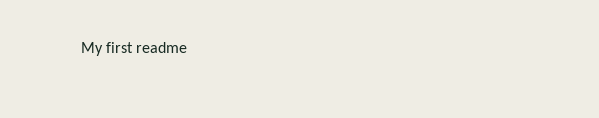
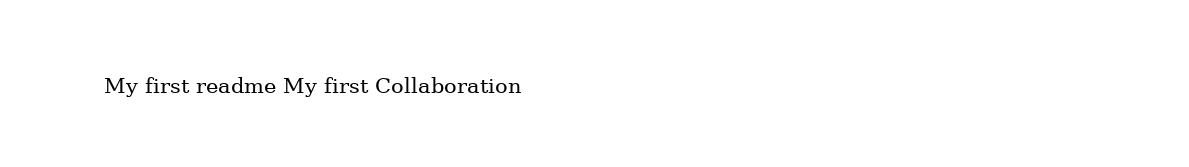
(188, 47) none -> [283,77,522,97] My first Collaboration

